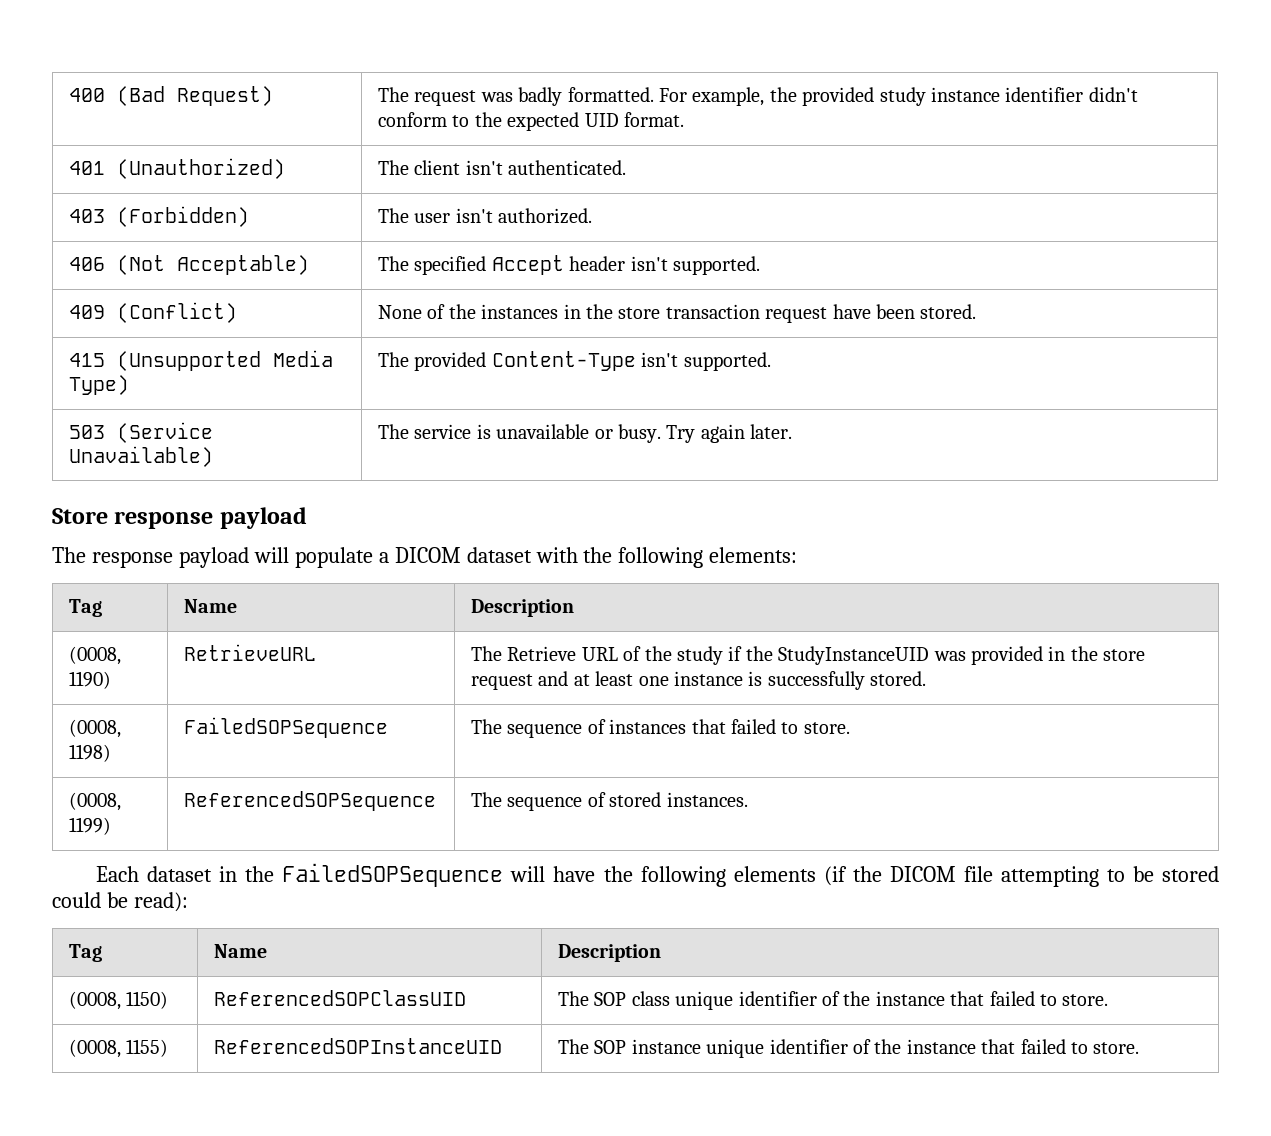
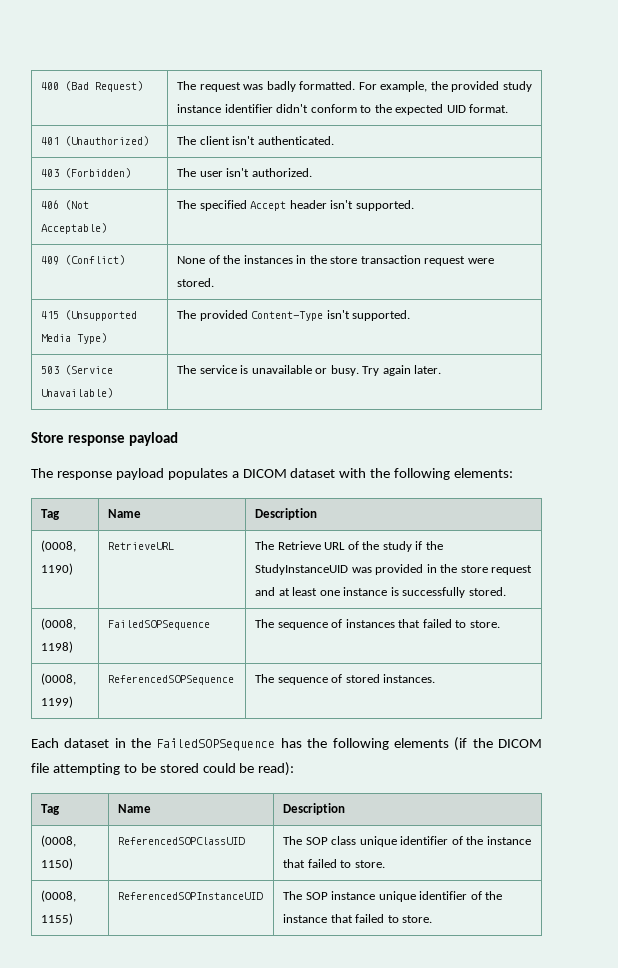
[832,304,915,319] have been -> [467,258,494,264] were
[253,547,373,568] will populate -> [167,468,228,480] populates
[510,866,596,882] will have -> [280,738,302,748] has

